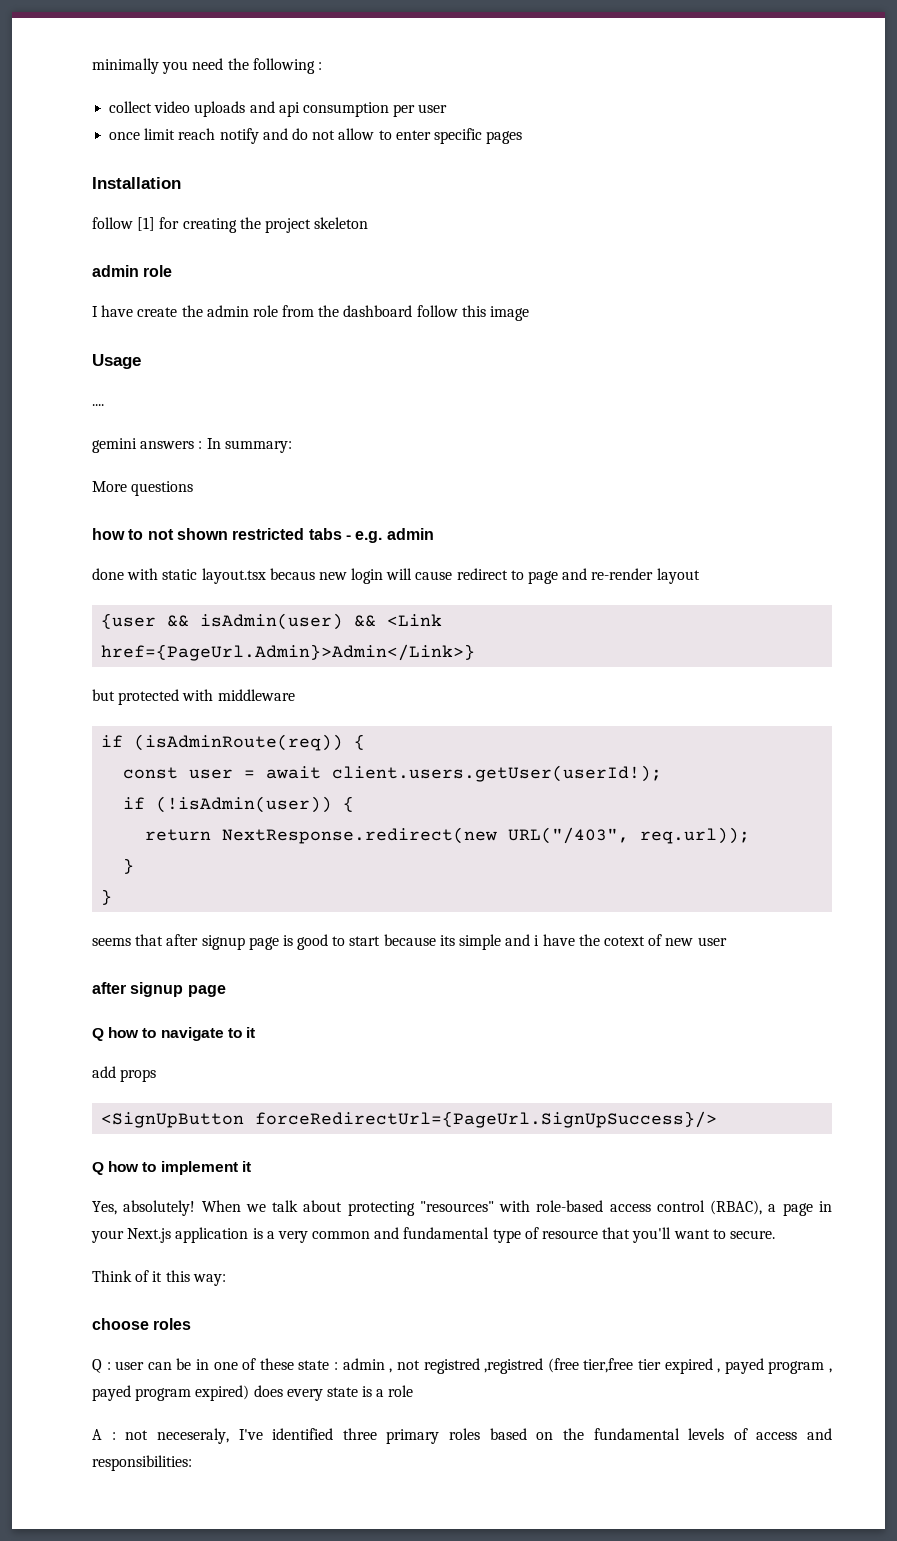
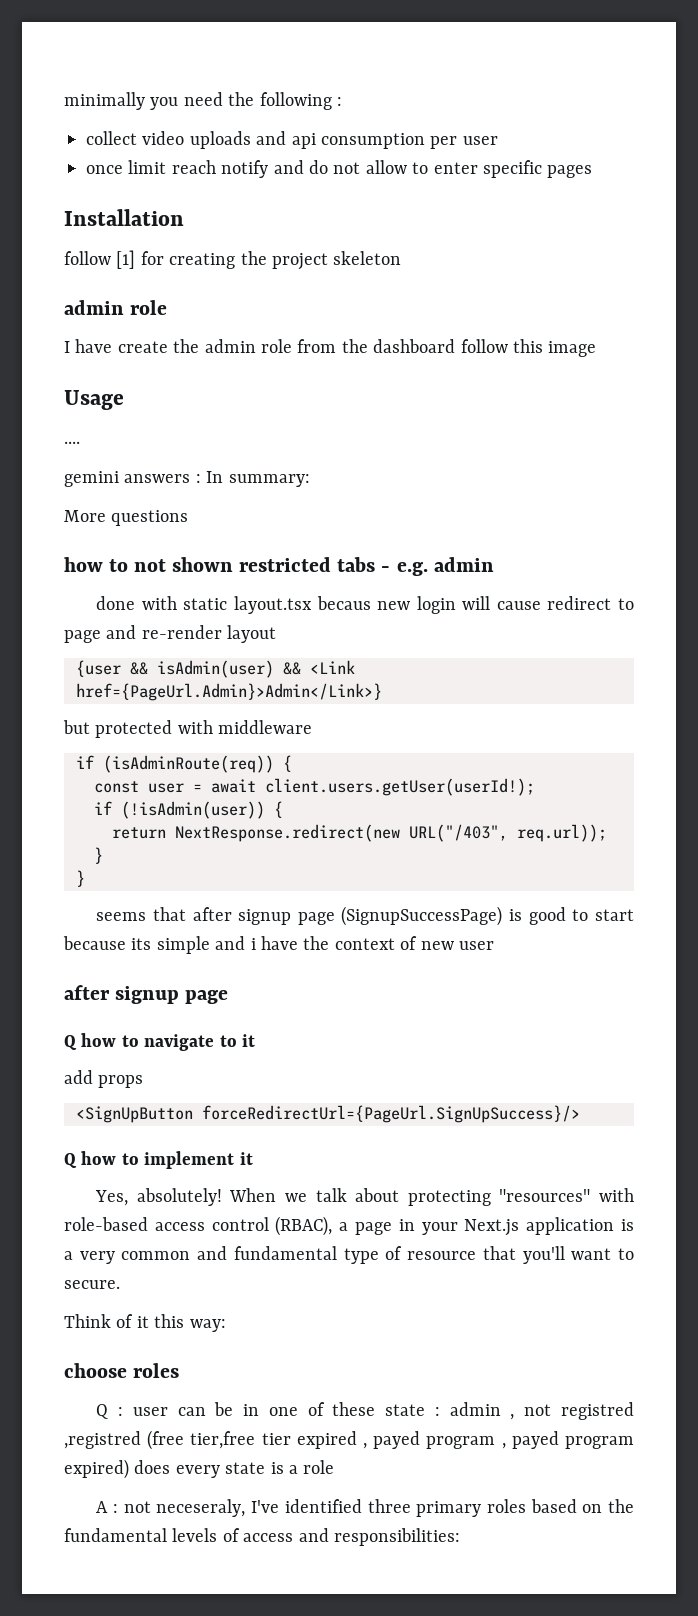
(279, 943) none -> [341,906,503,926] (SignupSuccessPage)
[603,936,645,946] cotext -> [334,938,395,950] context

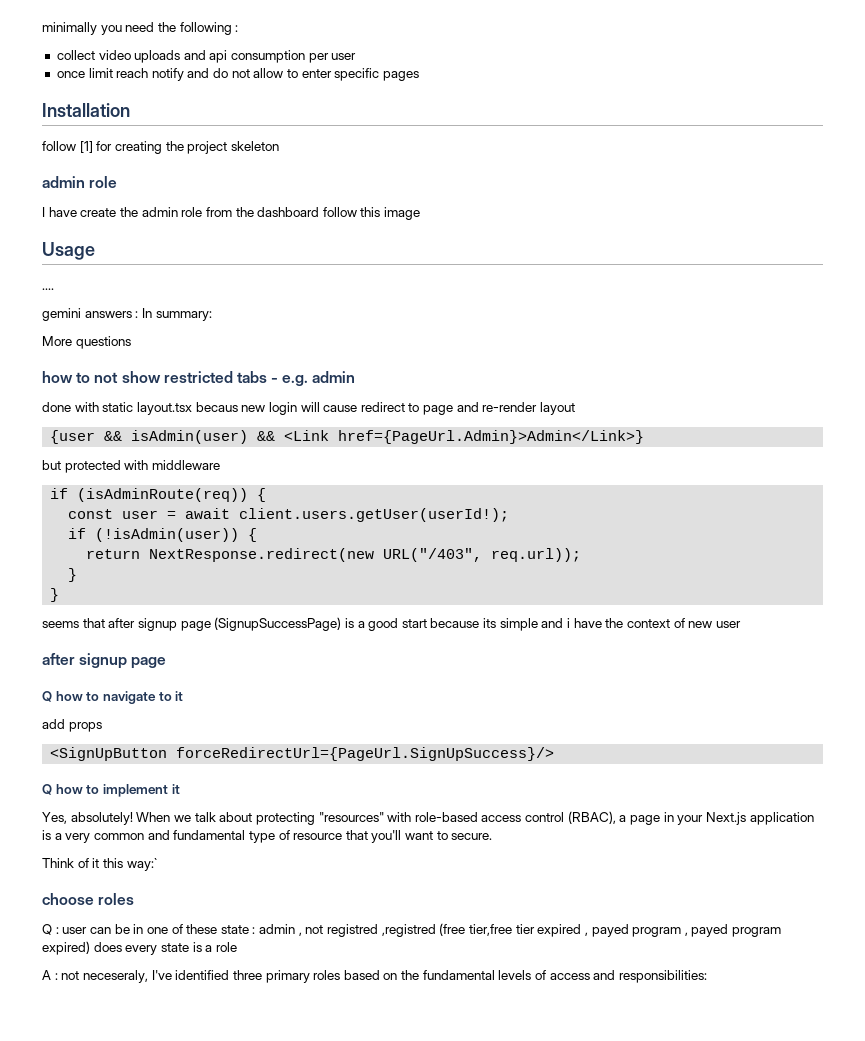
[172,557,234,572] shown -> [121,371,161,383] show
[528,907,589,925] good to -> [357,618,399,631] a good
[189,1319,226,1332] way: -> [126,858,157,871] way:`

